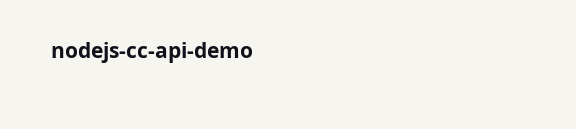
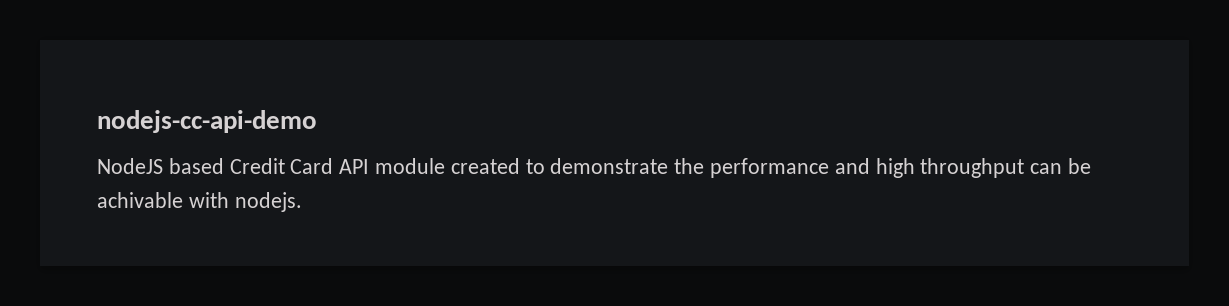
(253, 52) none -> [97,158,1092,178] [97,192,302,212] // NodeJS based Credit Card API module created to demonstrate the performance and high throughput can be achivable with nodejs.

